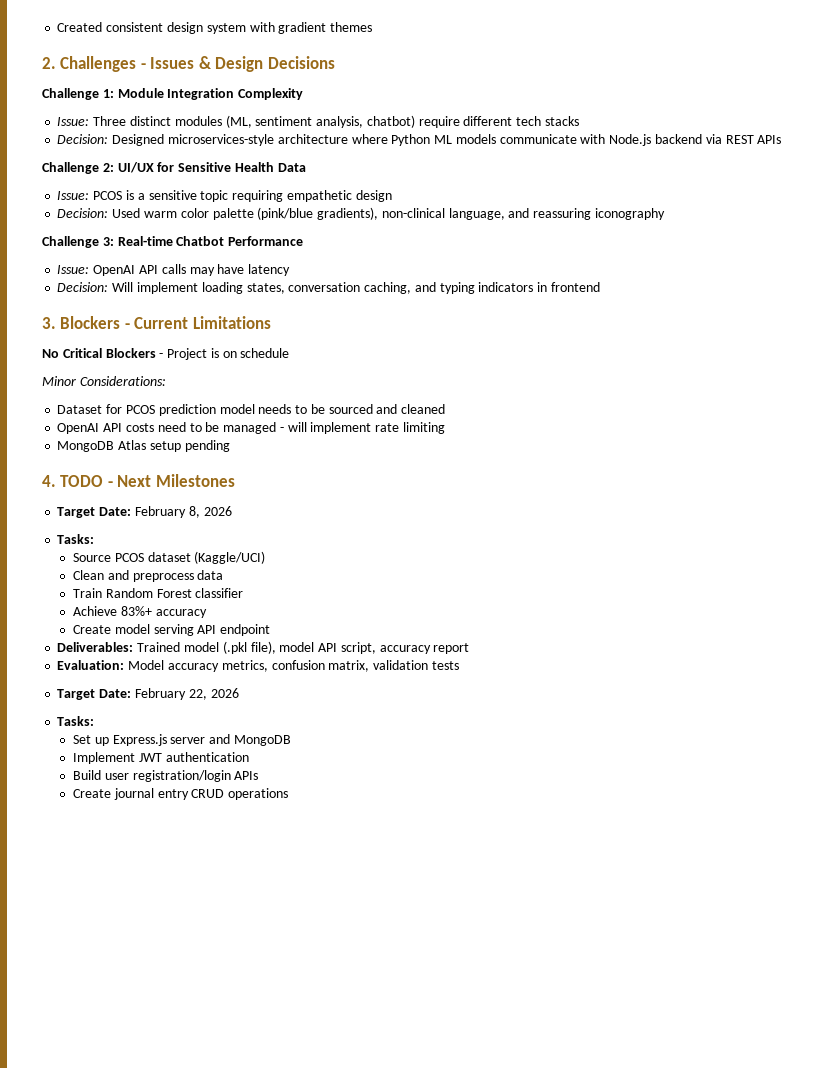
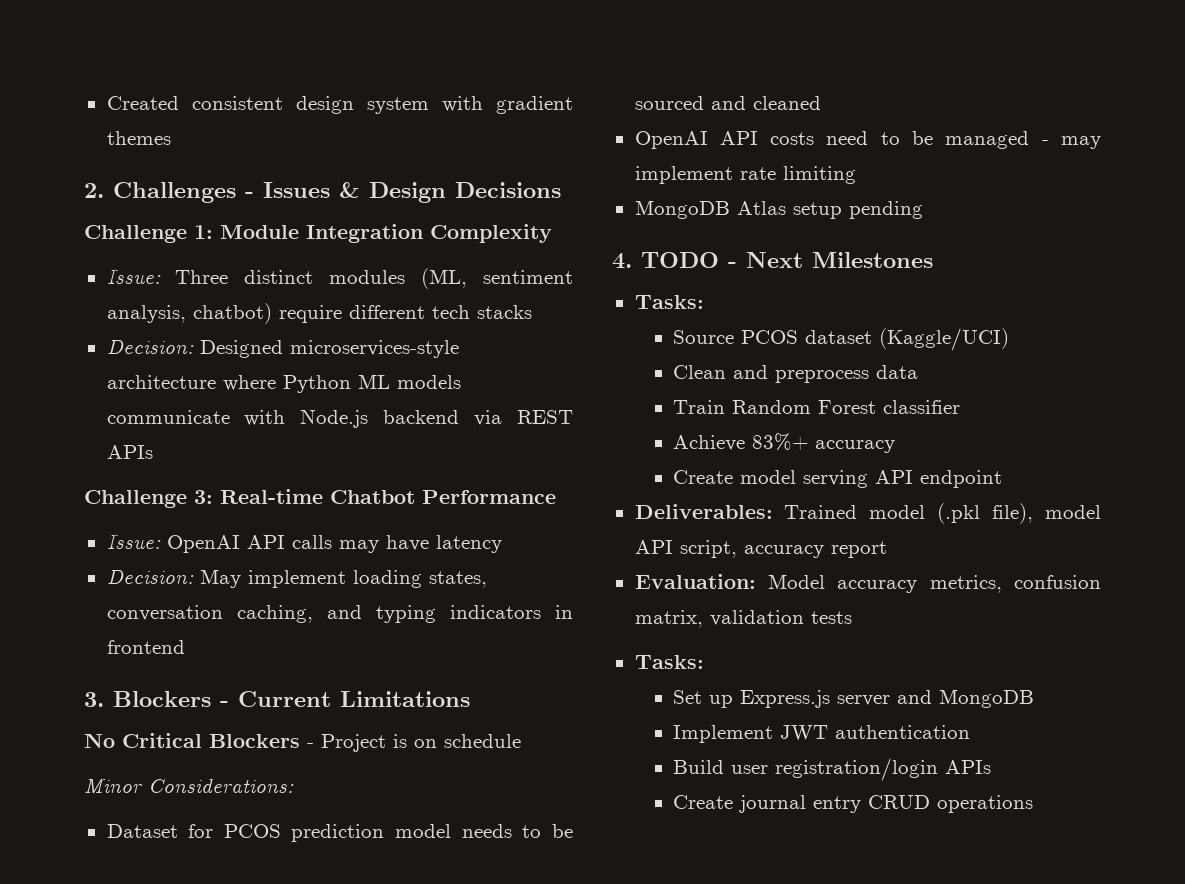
[42,162,306,174] [57,190,392,202] [57,207,665,220] // Challenge 2: UI/UX for Sensitive Health Data // Issue: PCOS is a sensitive topic requiring empathetic design // Decision: Used warm color palette (pink/blue gradients), non-clinical language, and reassuring iconography -> (153, 452) none
[112,282,134,292] Will -> [199,569,241,588] May
[287,422,307,432] will -> [1061,136,1101,149] may
[57,506,232,518] // Target Date: February 8, 2026 -> (933, 260) none
[57,688,239,700] // Target Date: February 22, 2026 -> (852, 617) none

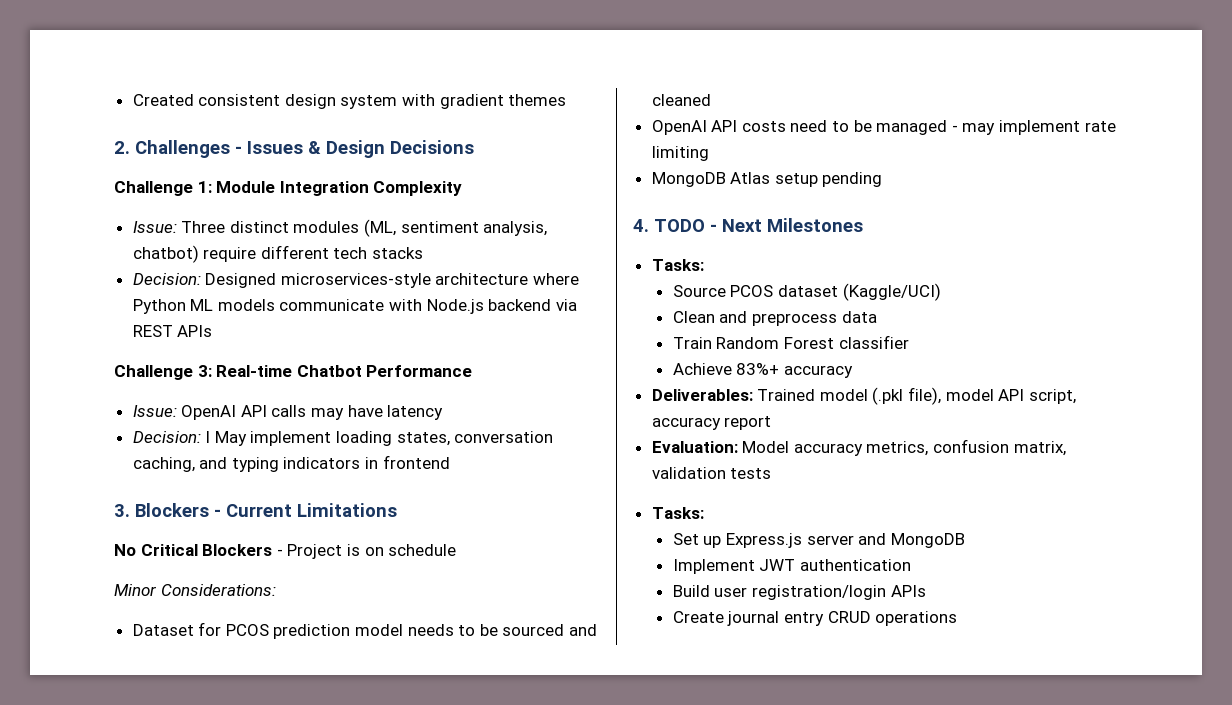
(194, 577) none -> [205,431,211,443] I
[673,470,1003,488] // Create model serving API endpoint -> (853, 371) none

